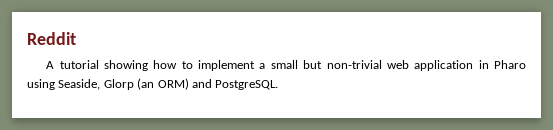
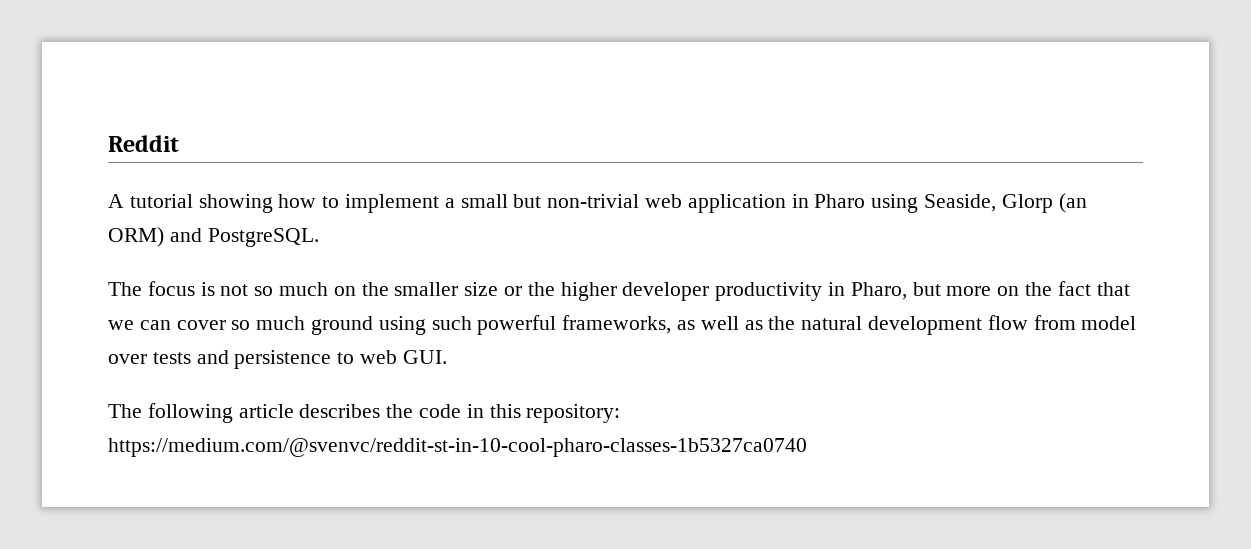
(279, 85) none -> [108,281,1130,301] [108,315,1137,335] [108,350,447,369] [108,403,621,423] [108,438,807,457] // The focus is not so much on the smaller size or the higher developer productivity in Pharo, but more on the fact that we can cover so much ground using such powerful frameworks, as well as the natural development flow from model over tests and persistence to web GUI. // The following article describes the code in this repository: https://medium.com/@svenvc/reddit-st-in-10-cool-pharo-classes-1b5327ca0740

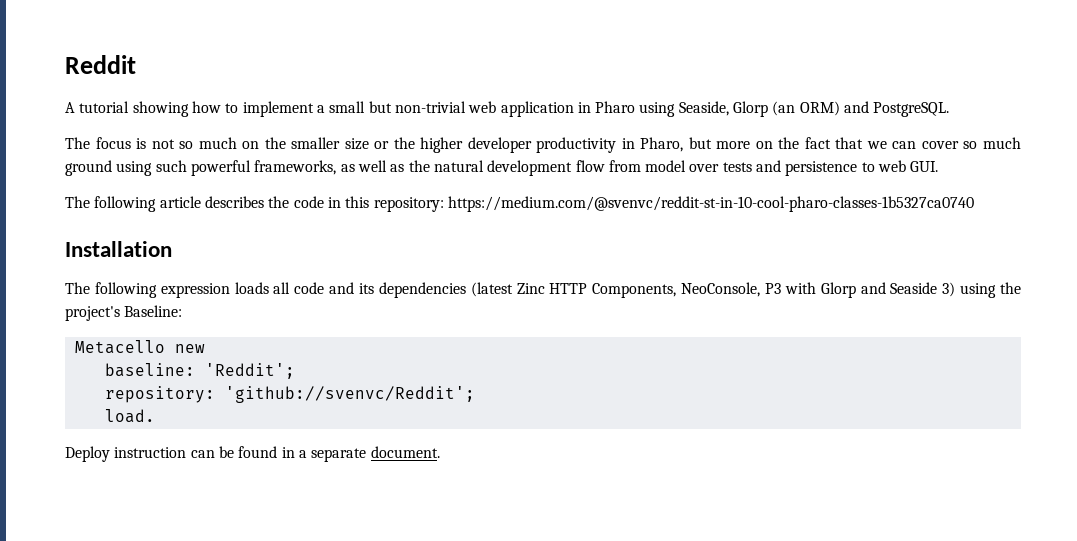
(807, 447) none -> [65,241,172,257] [65,282,1022,298] [65,305,183,321] [74,340,205,354] [104,363,295,379] [104,386,475,403] [104,409,155,423] [65,446,440,462] // Installation // The following expression loads all code and its dependencies (latest Zinc HTTP Components, NeoConsole, P3 with Glorp and Seaside 3) using the project's Baseline: // Metacello new // baseline: 'Reddit'; // repository: 'github://svenvc/Reddit'; // load. // Deploy instruction can be found in a separate document.

